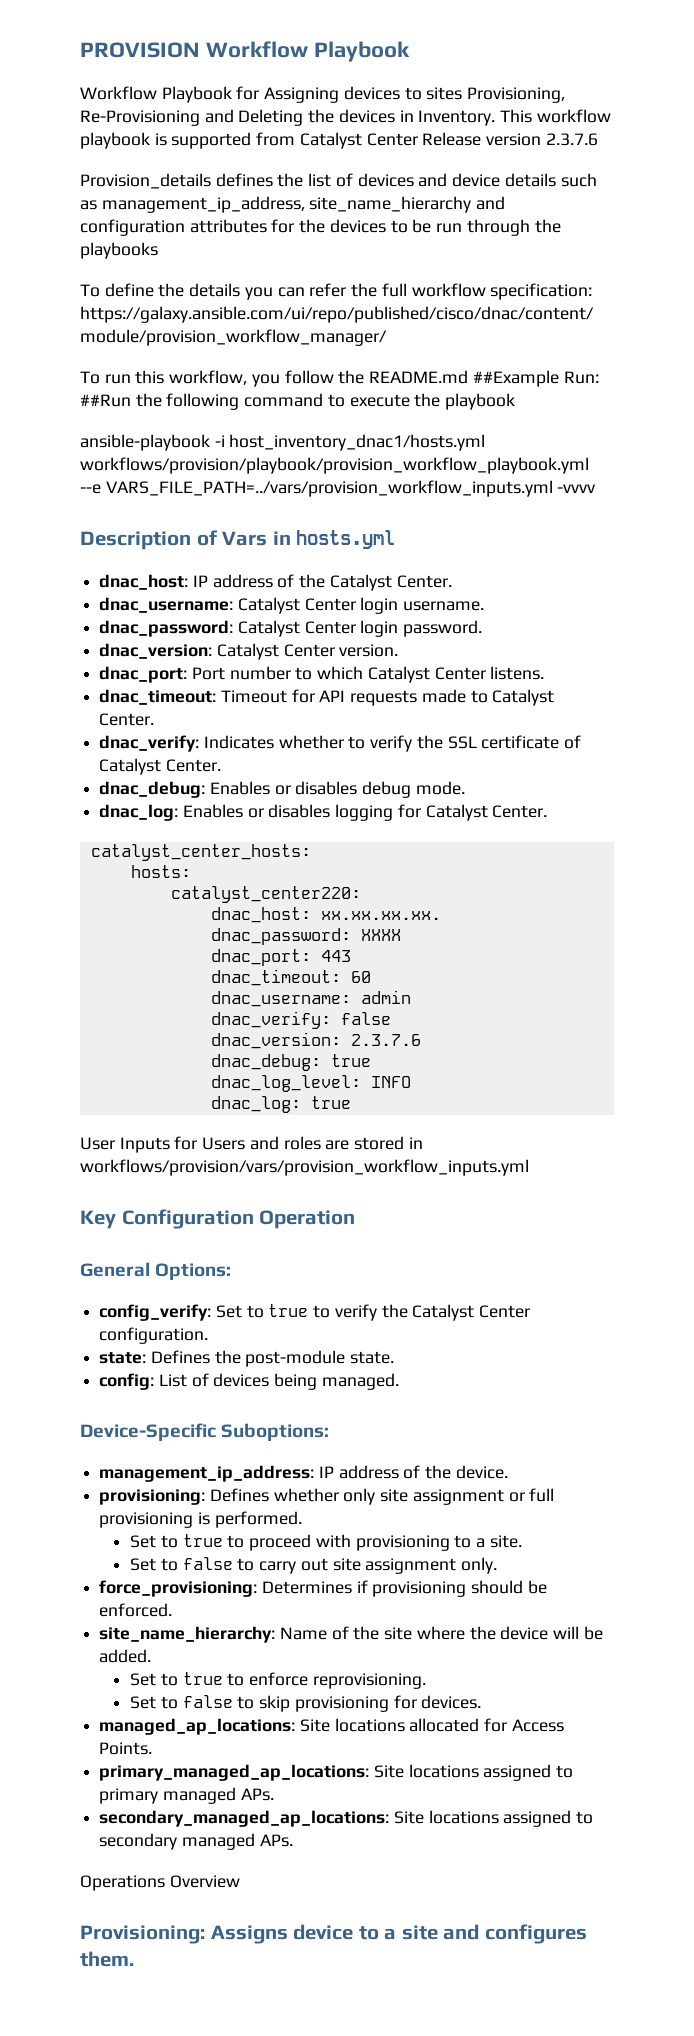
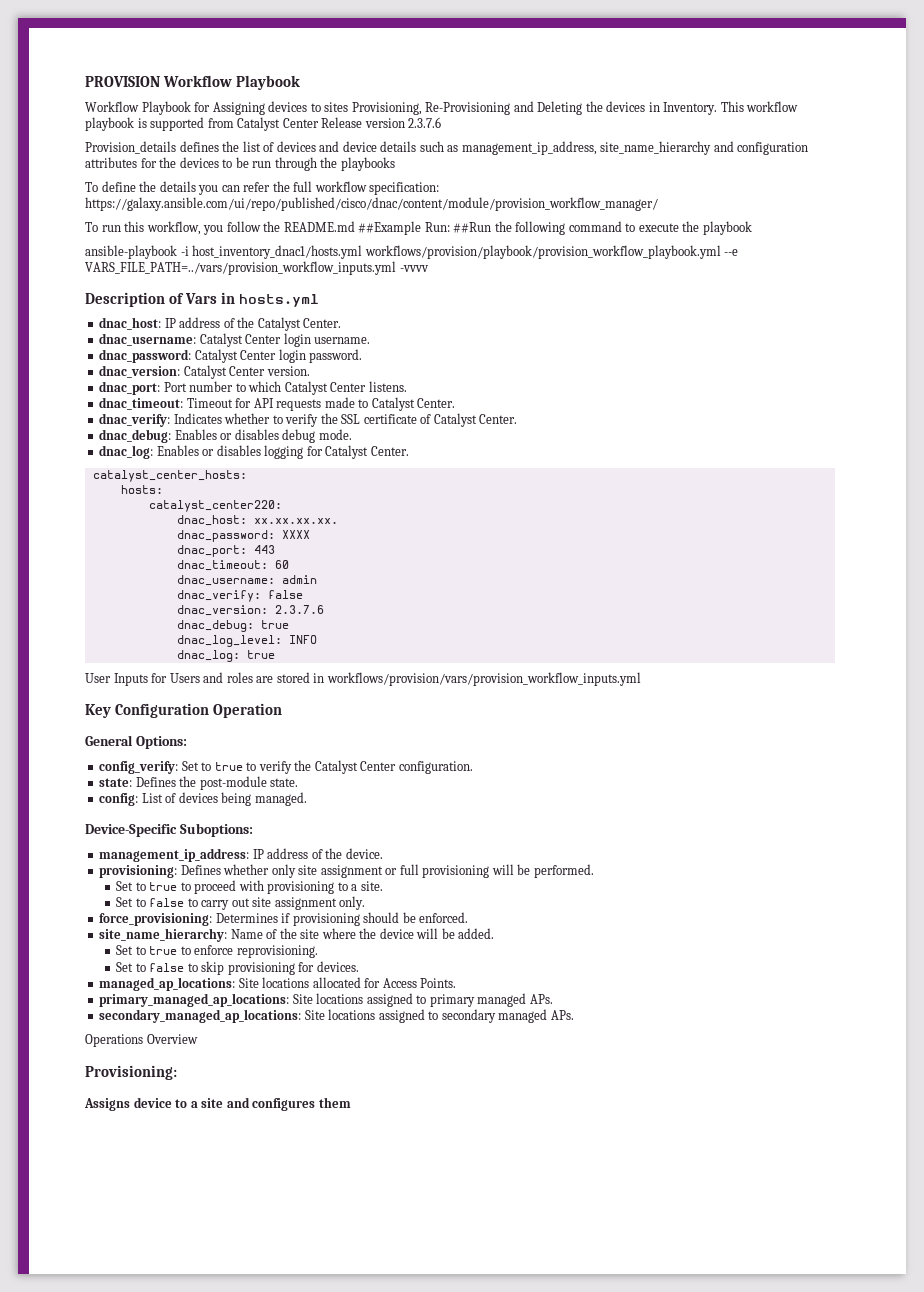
[197,1512,210,1525] is -> [491,864,531,875] will be
(205, 1934) none -> (177, 1072) //
[80,1951,134,1967] them. -> [318,1097,351,1108] them

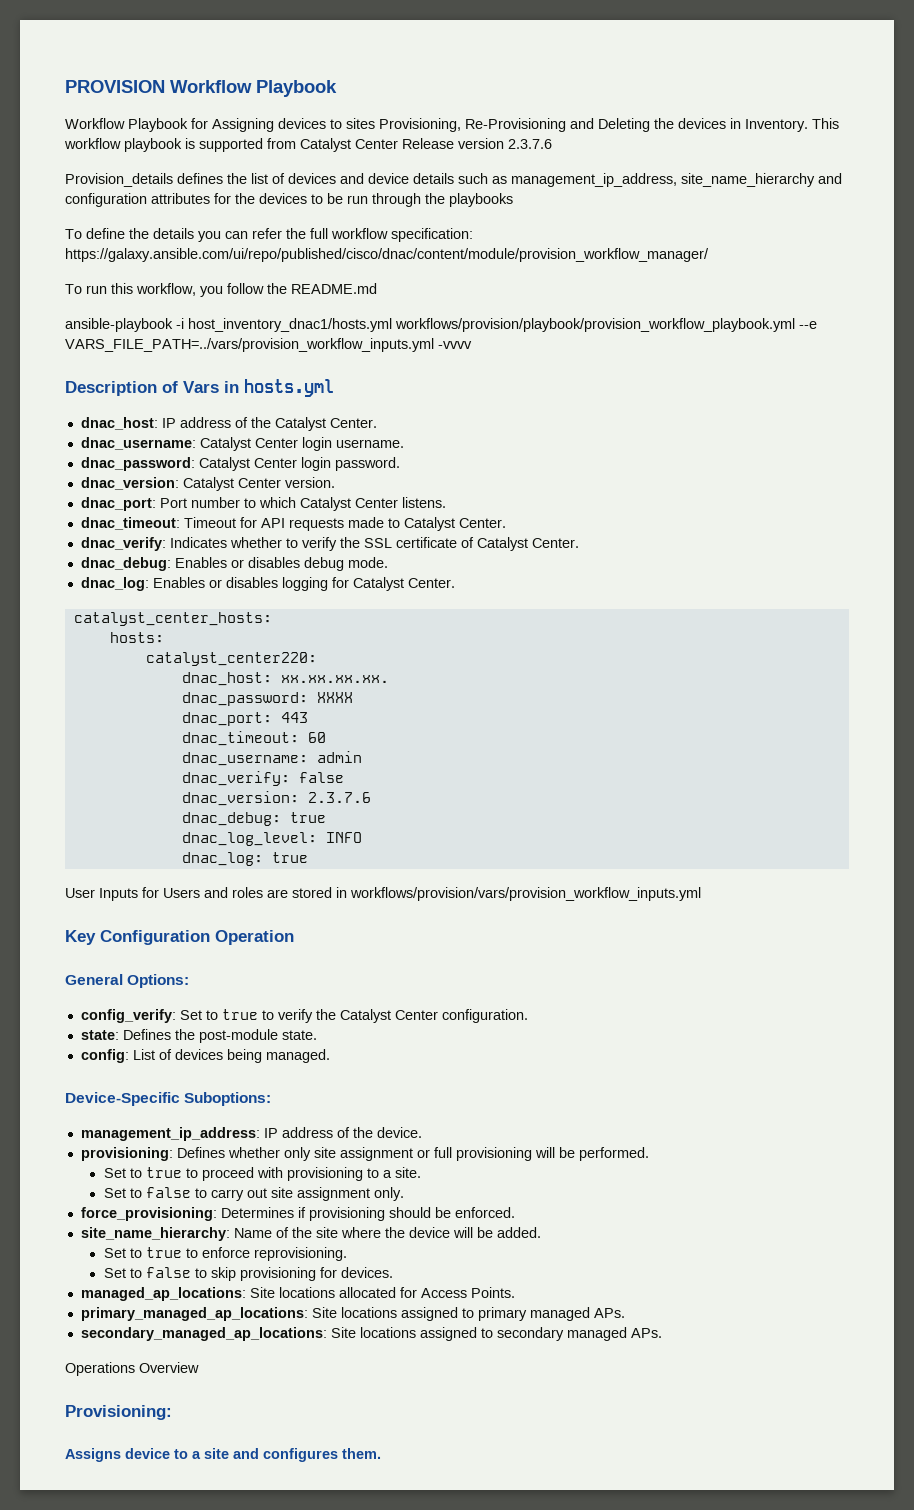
[358,221,752,235] ##Example Run: ##Run the following command to execute the playbook -> (377, 288) none
[318,1097,351,1108] them -> [342,1448,381,1459] them.

